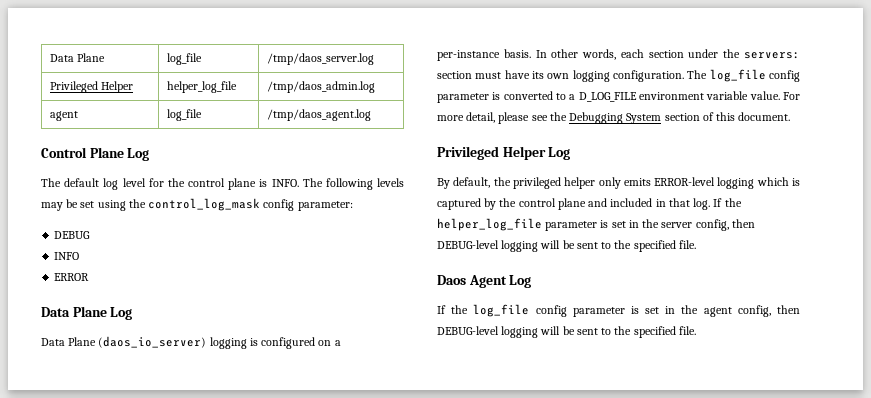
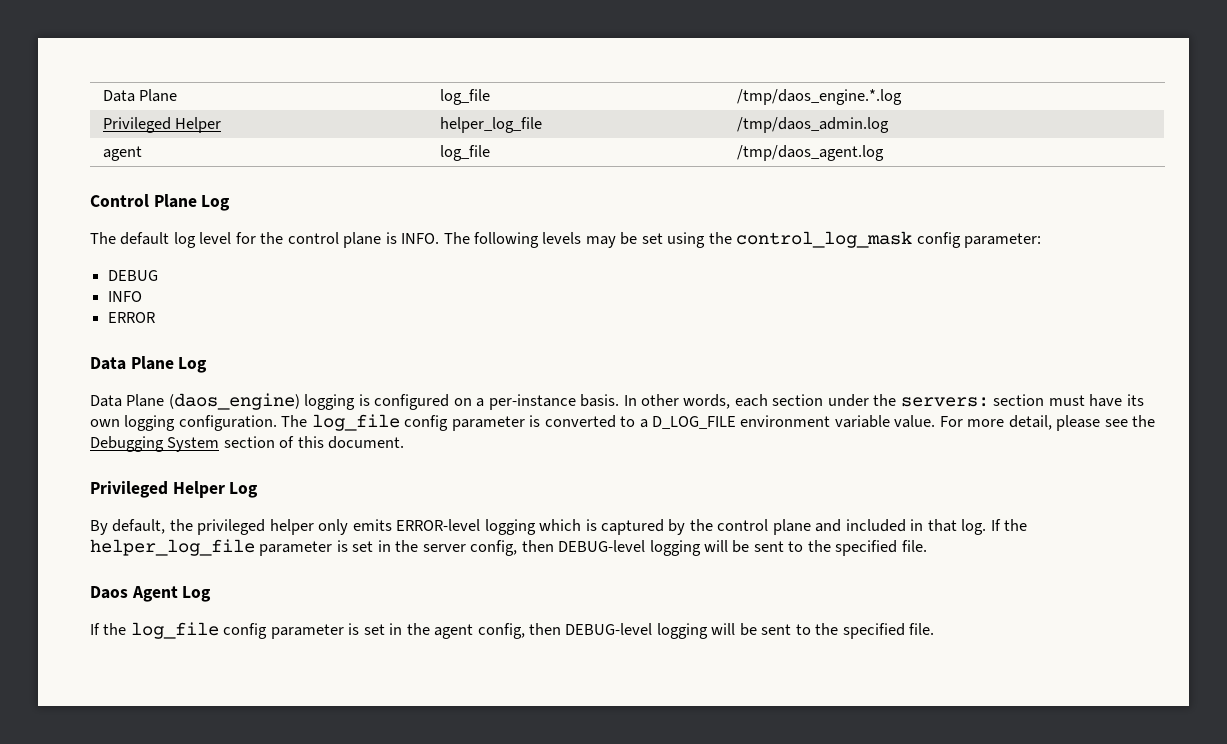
[267,53,375,65] /tmp/daos_server.log -> [736,89,902,105] /tmp/daos_engine.*.log
[98,336,207,348] (daos_io_server) -> [168,393,300,410] (daos_engine)

